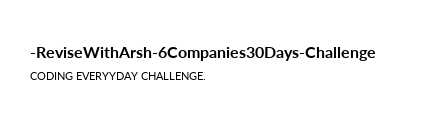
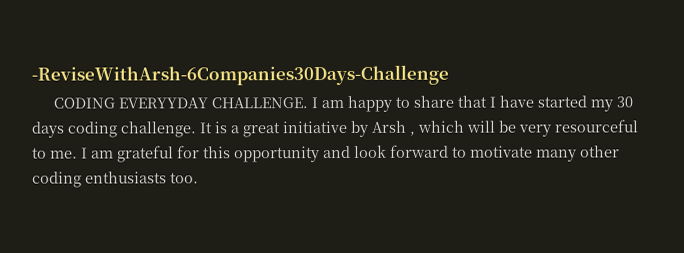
(206, 76) none -> [310,95,633,112] [31,119,639,138] [32,144,620,163] [32,171,199,188] I am happy to share that I have started my 30 days coding challenge. It is a great initiative by Arsh , which will be very resourceful to me. I am grateful for this opportunity and look forward to motivate many other coding enthusiasts too.

